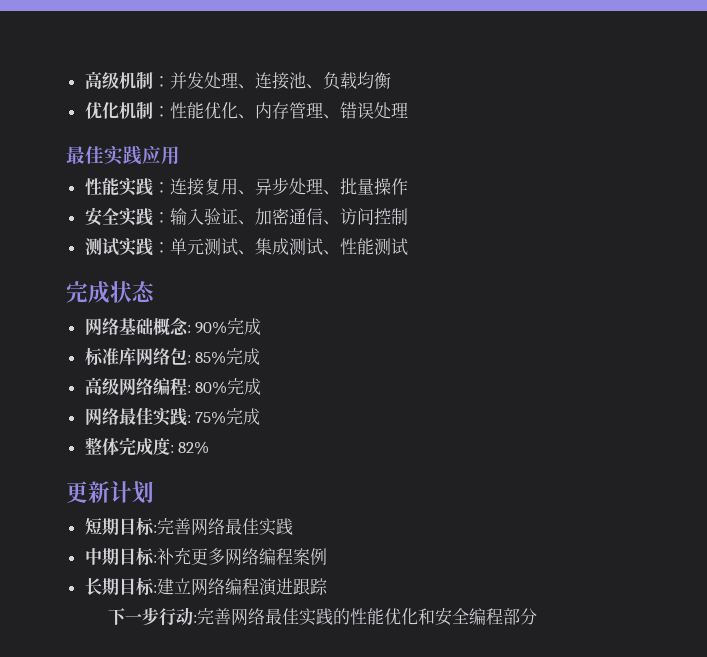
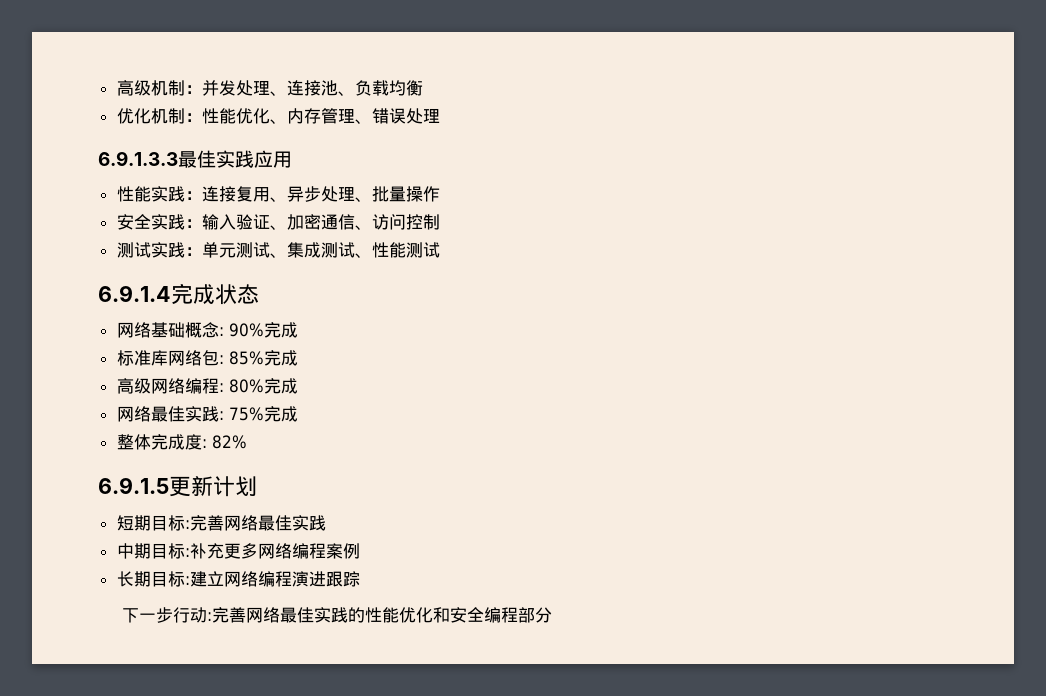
(408, 110) none -> [98,151,178,166] 6.9.1.3.3
(408, 247) none -> [98,285,171,302] 6.9.1.4
(210, 448) none -> [98,477,169,494] 6.9.1.5

